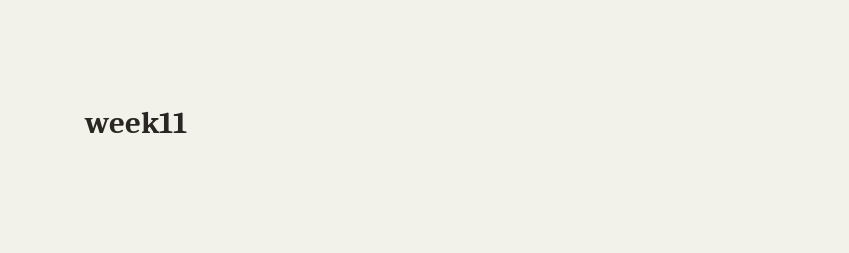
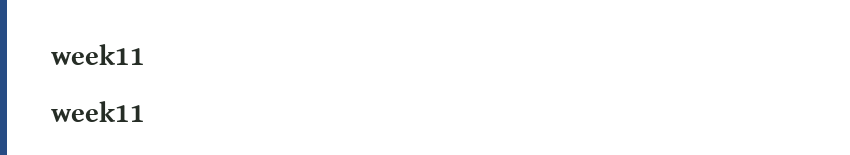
[84,111,187,133] week11 -> [51,44,145,65] [51,101,145,122] week11 // week11

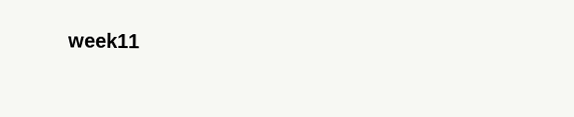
[51,44,145,65] [51,101,145,122] week11 // week11 -> [67,32,140,49] week11

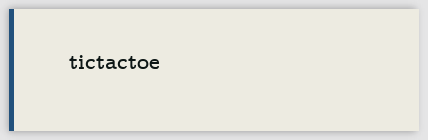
[67,32,140,49] week11 -> [69,55,160,69] tictactoe

